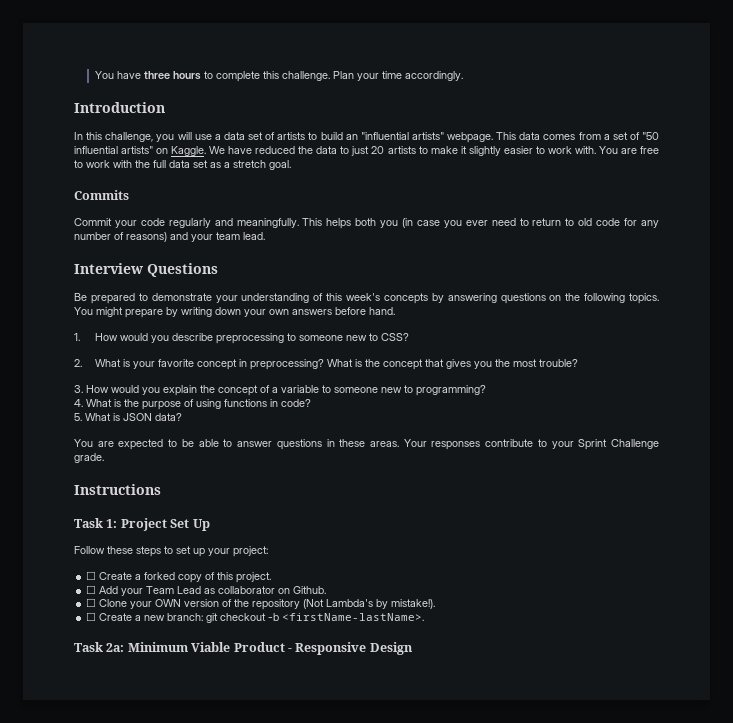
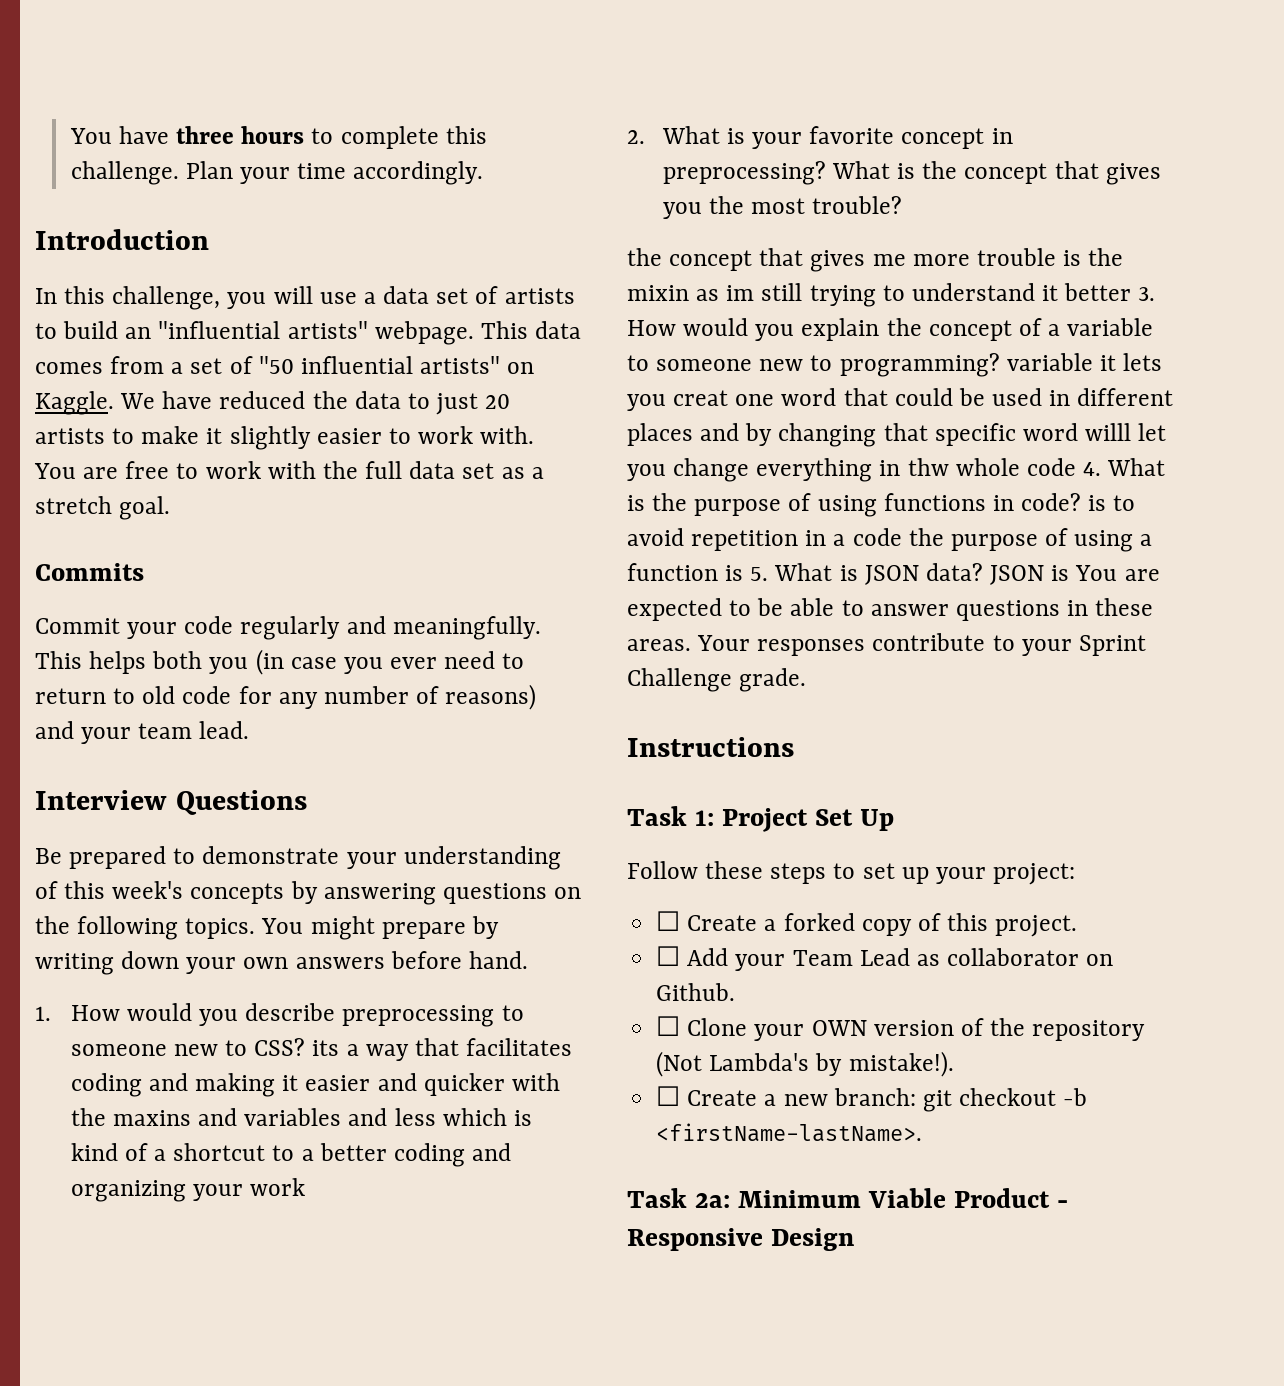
(409, 337) none -> [312,1038,573,1061] [70,1073,560,1097] [70,1108,532,1126] [70,1143,512,1167] [70,1178,306,1202] its a way that facilitates coding and making it easier and quicker with the maxins and variables and less which is kind of a shortcut to a better coding and organizing your work
(578, 363) none -> [627,248,1124,272] [627,283,1132,307] the concept that gives me more trouble is the mixin as im still trying to understand it better
(486, 390) // -> [1006,353,1163,371] [627,388,1174,411] [627,423,1167,447] [627,458,1076,482] variable it lets you creat one word that could be used in different places and by changing that specific word willl let you change everything in thw whole code
(311, 403) // -> [1088,495,1136,511] [627,528,1153,552] [627,563,744,581] is to avoid repetition in a code the purpose of using a function is
(182, 417) // -> [990,565,1070,585] JSON is

